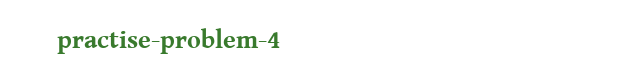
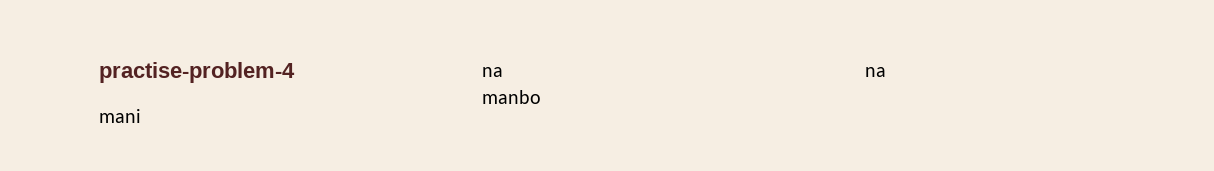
(280, 41) none -> [99,109,141,123] [482,67,503,77] [482,90,541,104] [865,67,886,77] // mani // na // manbo // na

